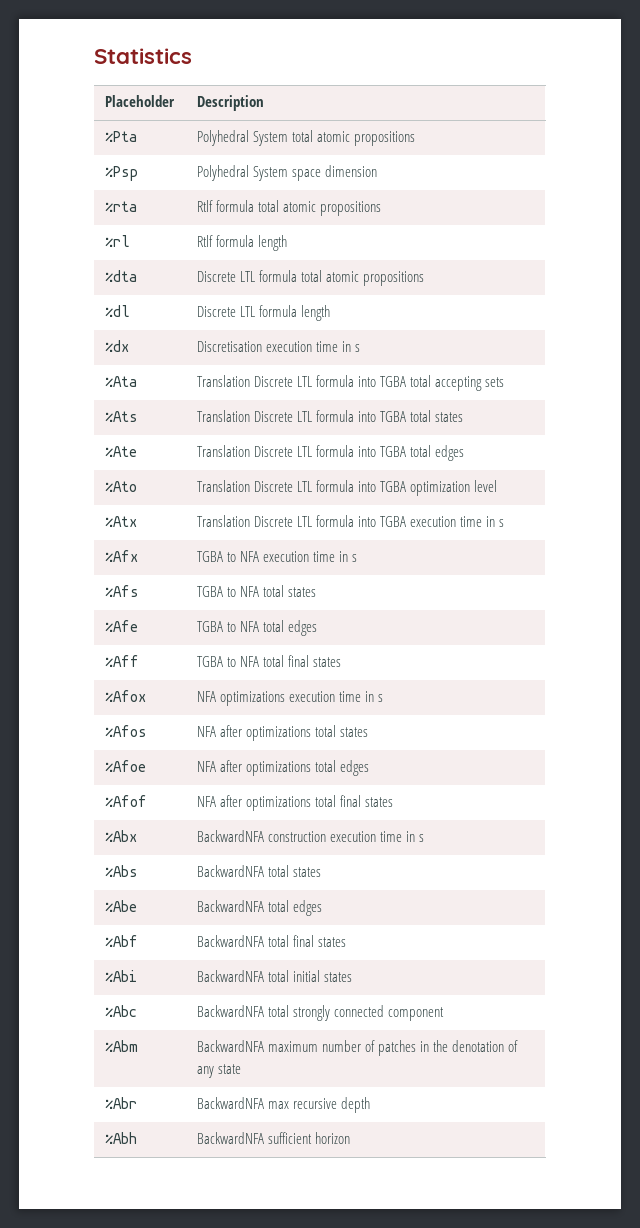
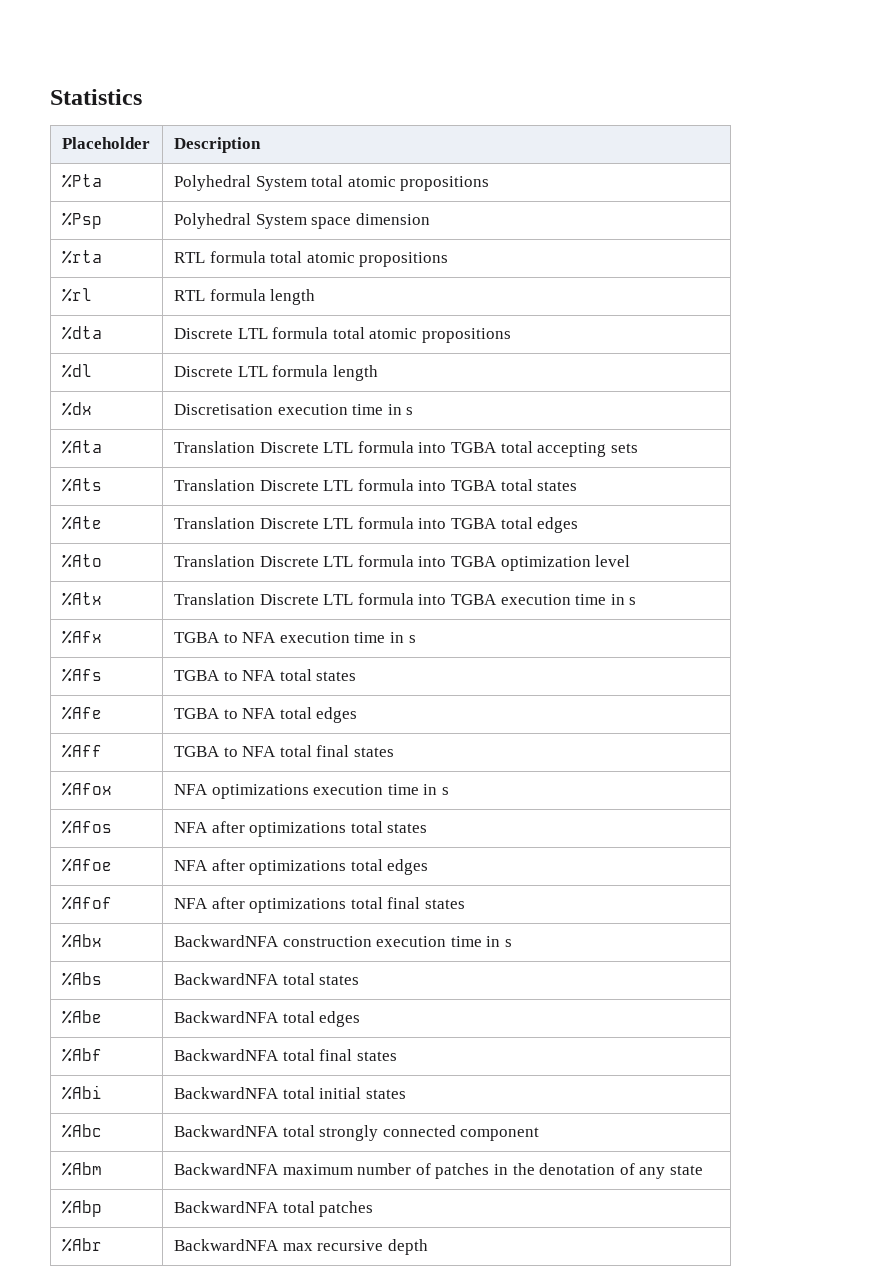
[197,200,214,212] Rtlf -> [173,252,205,263] RTL
[197,235,214,247] Rtlf -> [173,290,205,301] RTL
(242, 1069) none -> [61,1200,102,1217] [173,1201,374,1217] // %Abp | BackwardNFA total patches
[105,1132,138,1144] [197,1132,351,1144] // %Abh | BackwardNFA sufficient horizon -> (428, 1247) none

